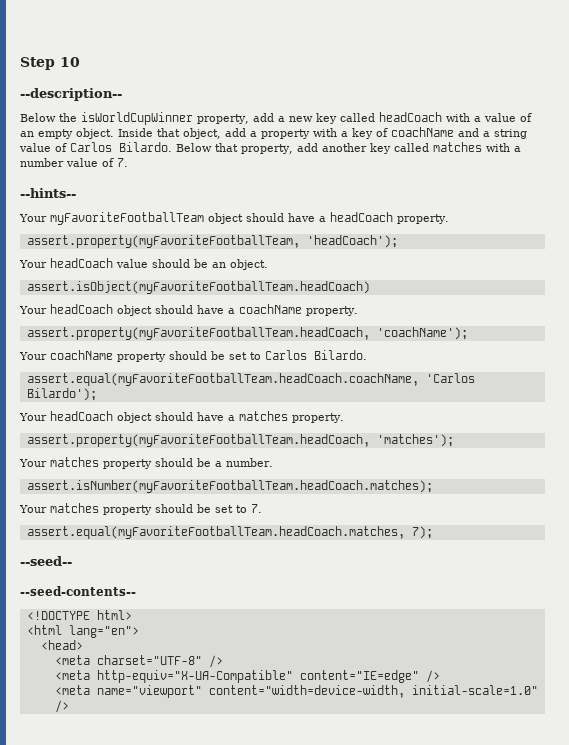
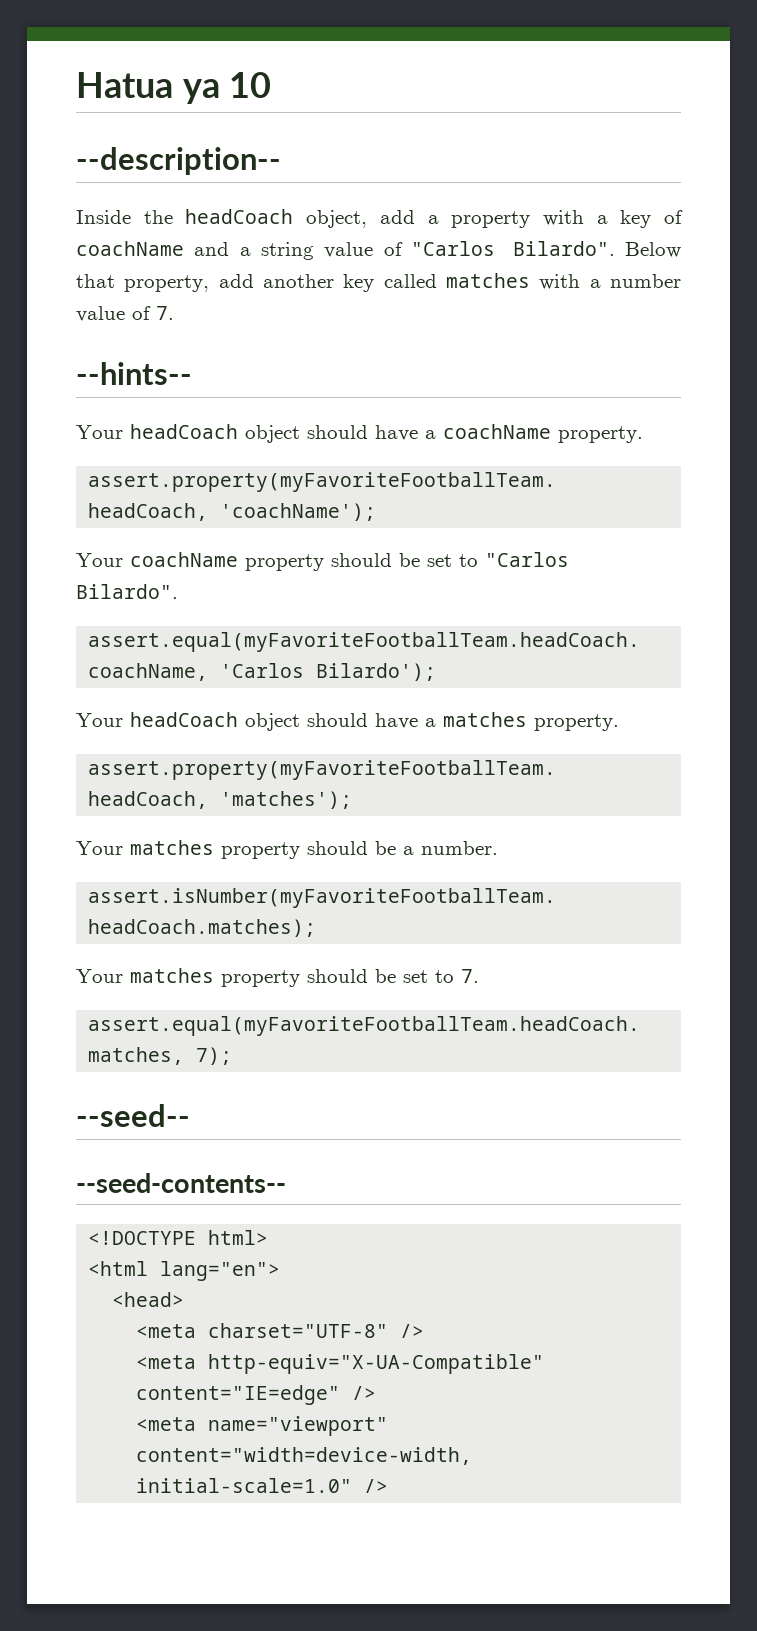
[20,57,55,70] Step -> [76,72,220,104] Hatua ya
[20,112,532,125] [20,128,180,139] Below the isWorldCupWinner property, add a new key called headCoach with a value of an empty object. Inside that -> [76,209,294,224] Inside the headCoach
[70,142,172,152] Carlos Bilardo. -> [410,241,615,256] "Carlos Bilardo".
[19,212,449,225] [26,235,398,248] [19,258,268,270] [26,281,370,294] // Your myFavoriteFootballTeam object should have a headCoach property. // assert.property(myFavoriteFootballTeam, 'headCoach'); // Your headCoach value should be an object. // assert.isObject(myFavoriteFootballTeam.headCoach) -> (192, 373) none
[265,350,367,360] Carlos Bilardo. -> [485,552,569,567] [76,584,178,599] "Carlos Bilardo".

